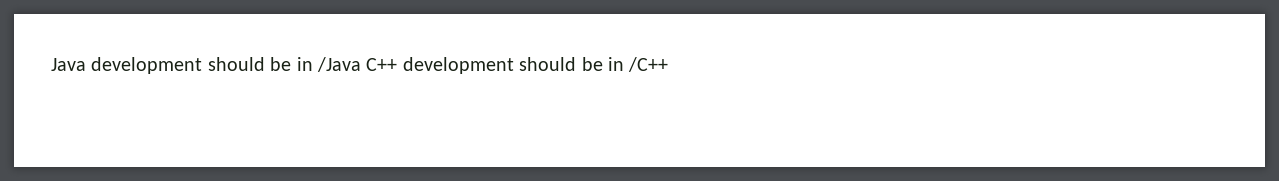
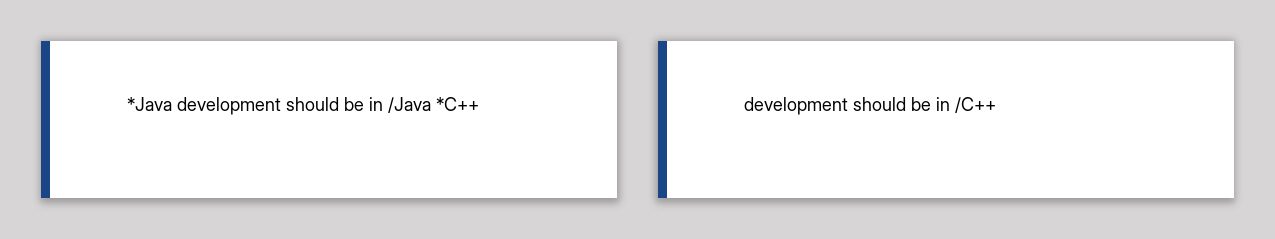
[51,58,86,71] Java -> [127,97,172,111] *Java
[366,58,398,71] C++ -> [436,97,479,111] *C++

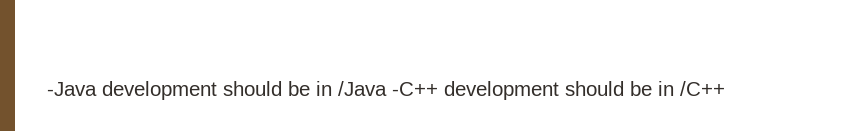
[127,97,172,111] *Java -> [47,82,97,96] -Java
[436,97,479,111] *C++ -> [392,82,438,96] -C++

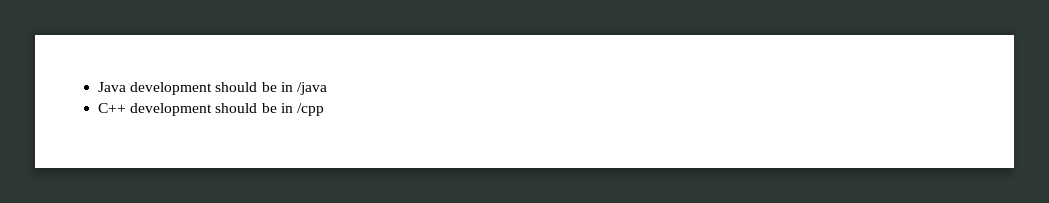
[47,81,725,100] -Java development should be in /Java -C++ development should be in /C++ -> [98,82,327,95] [98,103,324,116] Java development should be in /java // C++ development should be in /cpp

